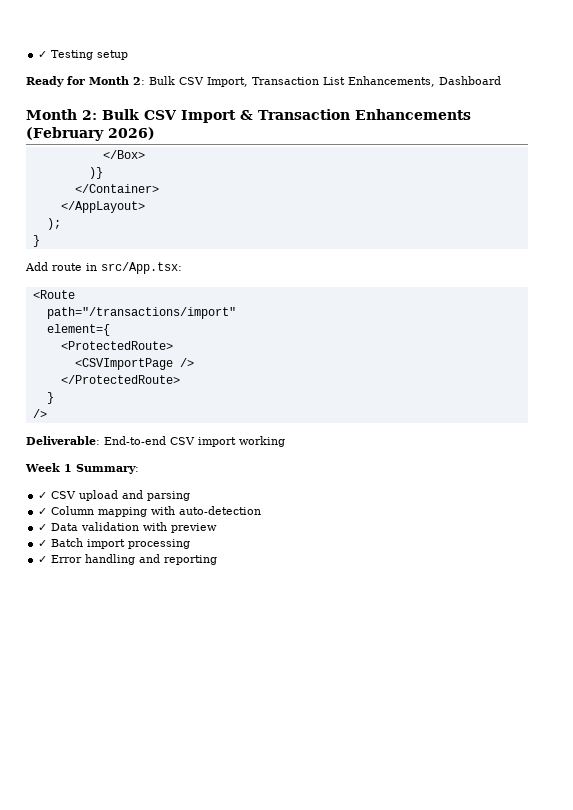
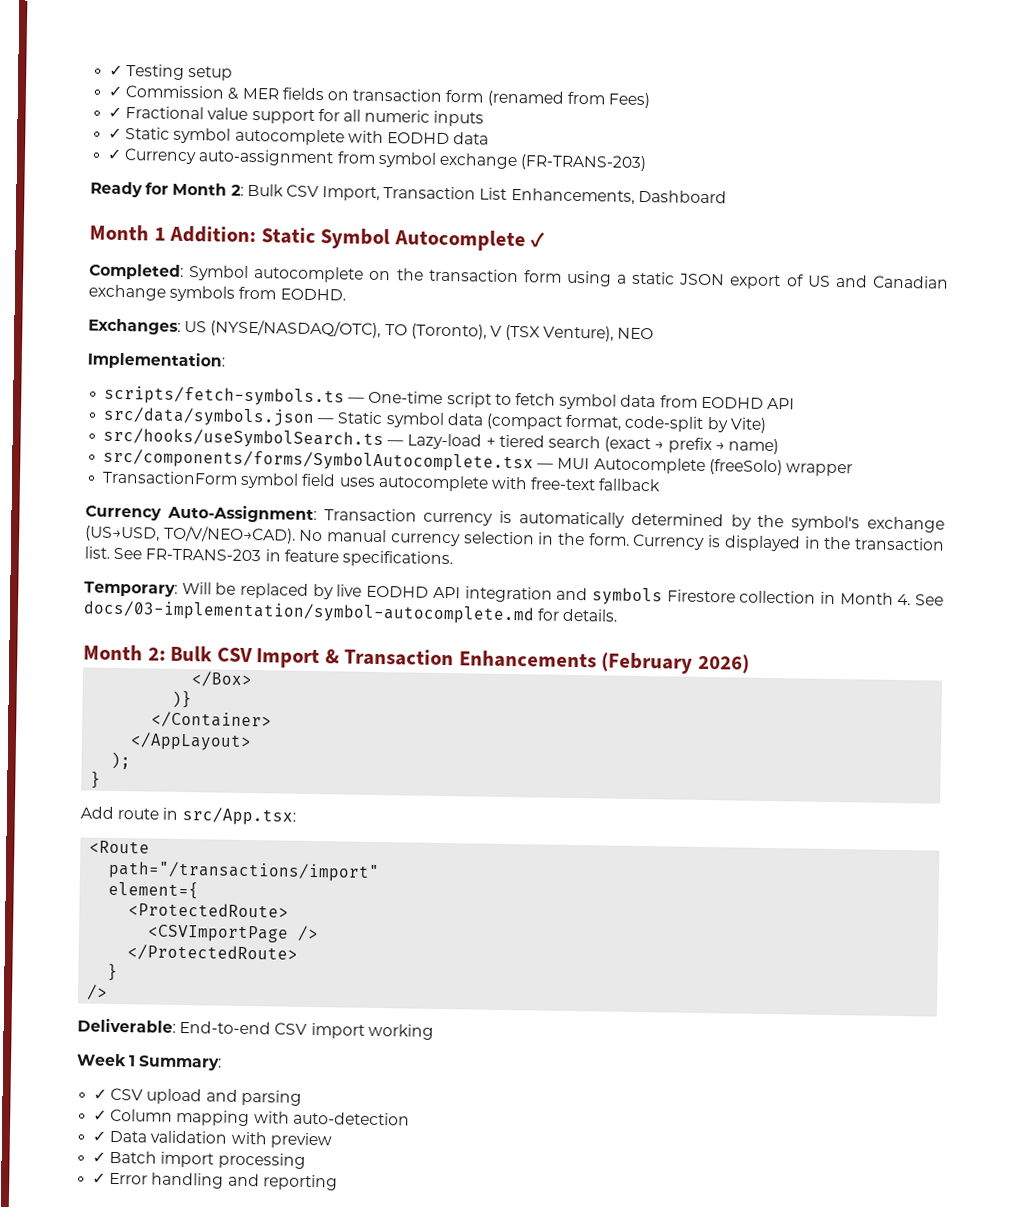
(129, 55) none -> [108,85,650,109] [108,106,485,127] [108,127,490,146] [107,148,648,172] // ✓ Commission & MER fields on transaction form (renamed from Fees) // ✓ Fractional value support for all numeric inputs // ✓ Static symbol autocomplete with EODHD data // ✓ Currency auto-assignment from symbol exchange (FR-TRANS-203)
(501, 80) none -> [89,224,546,252] [89,263,949,290] [88,284,346,302] [88,318,655,342] [87,351,225,370] [104,385,795,410] [103,406,767,433] [103,427,779,455] [103,448,853,477] [102,470,662,492] [85,504,945,533] [85,525,945,552] [84,546,453,568] [84,581,944,606] [83,600,619,625] // Month 1 Addition: Static Symbol Autocomplete ✓ // Completed: Symbol autocomplete on the transaction form using a static JSON export of US and Canadian exchange symbols from EODHD. // Exchanges: US (NYSE/NASDAQ/OTC), TO (Toronto), V (TSX Venture), NEO // Implementation: // scripts/fetch-symbols.ts — One-time script to fetch symbol data from EODHD API // src/data/symbols.json — Static symbol data (compact format, code-split by Vite) // src/hooks/useSymbolSearch.ts — Lazy-load + tiered search (exact → prefix → name) // src/components/forms/SymbolAutocomplete.tsx — MUI Autocomplete (freeSolo) wrapper // TransactionForm symbol field uses autocomplete with free-text fallback // Currency Auto-Assignment: Transaction currency is automatically determined by the symbol's exchange (US→USD, TO/V/NEO→CAD). No manual currency selection in the form. Currency is displayed in the transaction list. See FR-TRANS-203 in feature specifications. // Temporary: Will be replaced by live EODHD API integration and symbols Firestore collection in Month 4. See docs/03-implementation/symbol-autocomplete.md for details.

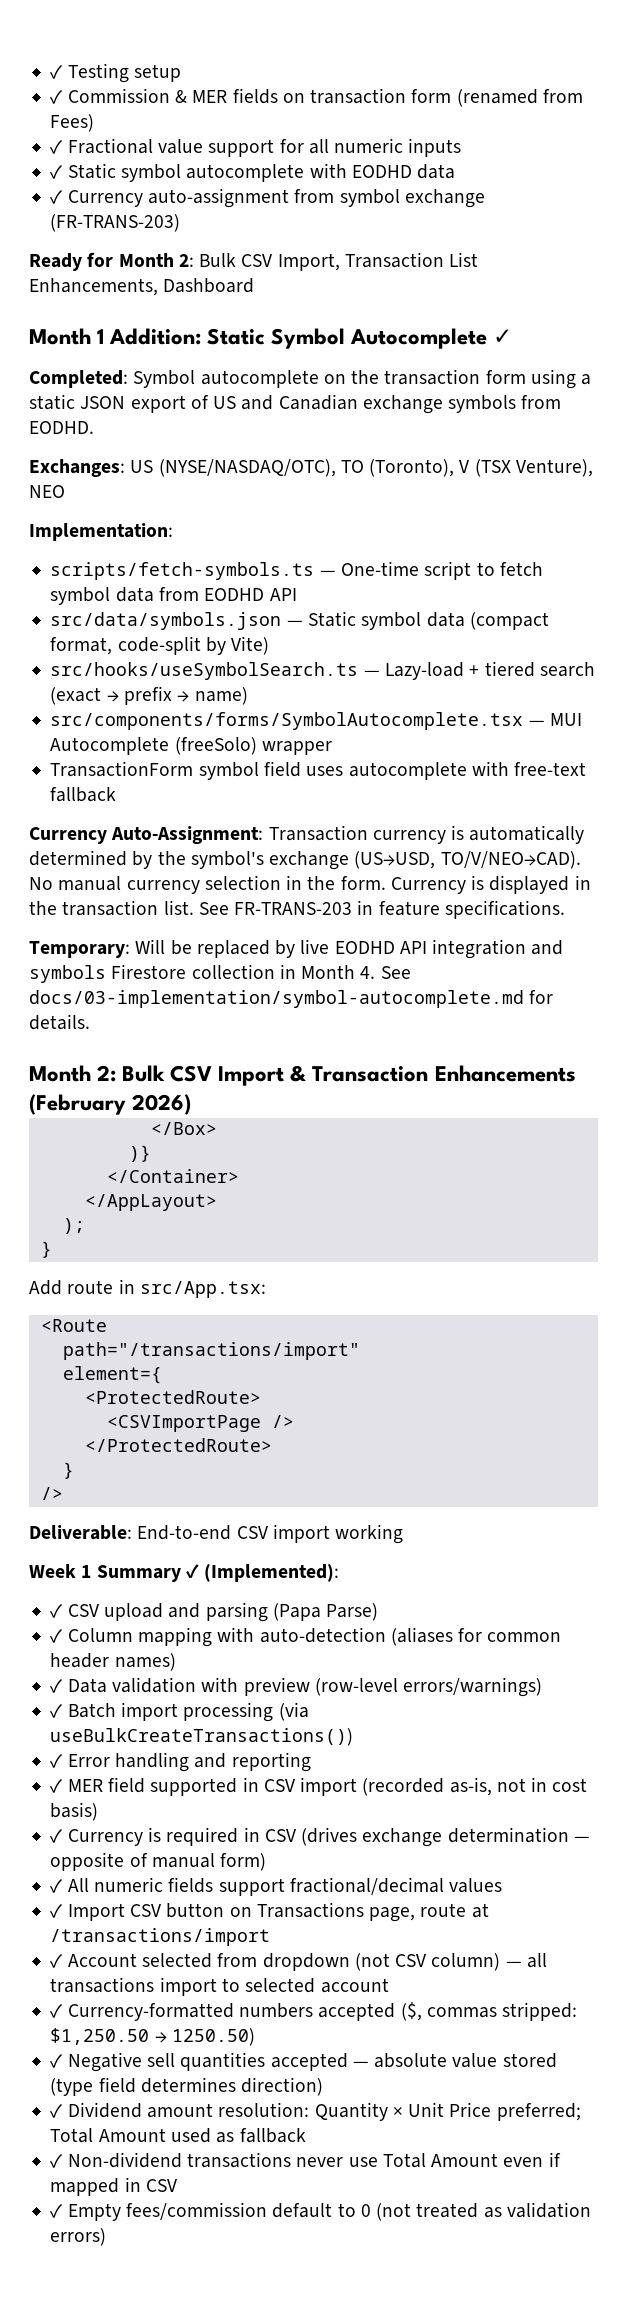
[138,1055,223,1071] Summary: -> [96,1564,340,1582] Summary ✓ (Implemented):
(302, 1097) none -> [272,1603,379,1621] (Papa Parse)
(410, 1118) none -> [390,1627,562,1646] [50,1653,176,1671] (aliases for common header names)
(332, 1140) none -> [314,1677,543,1697] (row-level errors/warnings)
(306, 1160) none -> [278,1702,309,1721] [50,1728,354,1746] (via useBulkCreateTransactions())
(338, 1182) none -> [50,1777,588,1796] [50,1802,99,1821] [50,1827,590,1847] [50,1852,267,1871] [50,1877,503,1896] [50,1902,489,1922] [50,1928,271,1946] [50,1953,547,1971] [50,1977,389,1996] [50,2002,578,2021] [50,2028,255,2046] [50,2052,557,2072] [50,2077,324,2096] [50,2102,581,2121] [50,2128,306,2143] [50,2152,561,2168] [50,2177,178,2196] [50,2202,591,2221] [50,2228,107,2246] // ✓ MER field supported in CSV import (recorded as-is, not in cost basis) // ✓ Currency is required in CSV (drives exchange determination — opposite of manual form) // ✓ All numeric fields support fractional/decimal values // ✓ Import CSV button on Transactions page, route at /transactions/import // ✓ Account selected from dropdown (not CSV column) — all transactions import to selected account // ✓ Currency-formatted numbers accepted ($, commas stripped: $1,250.50 → 1250.50) // ✓ Negative sell quantities accepted — absolute value stored (type field determines direction) // ✓ Dividend amount resolution: Quantity × Unit Price preferred; Total Amount used as fallback // ✓ Non-dividend transactions never use Total Amount even if mapped in CSV // ✓ Empty fees/commission default to 0 (not treated as validation errors)

